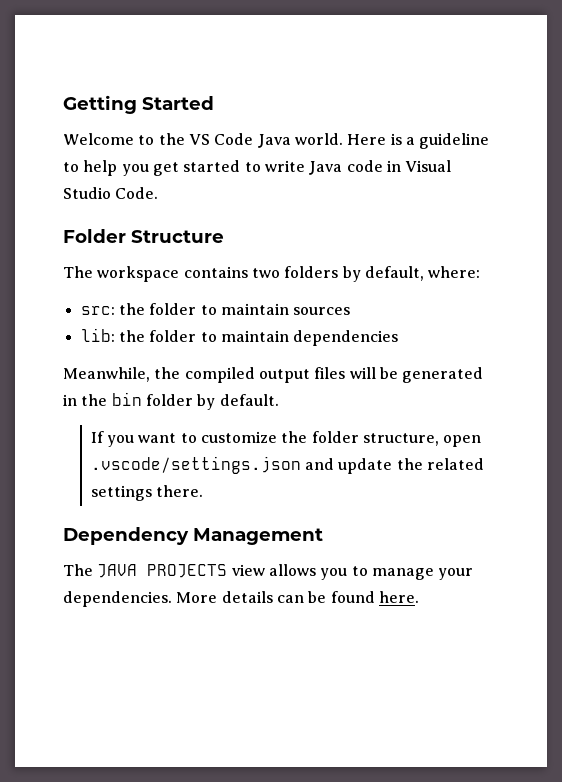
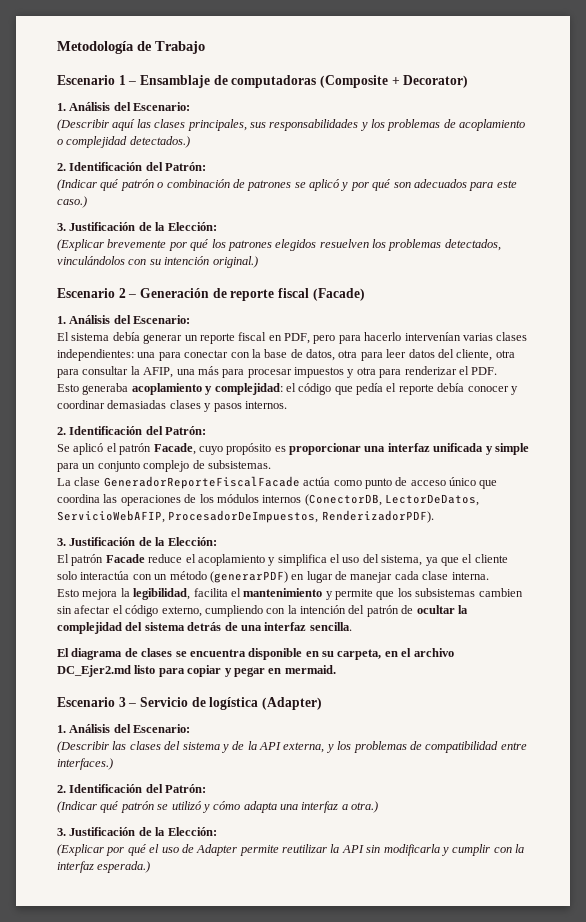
[63,95,214,114] [63,133,490,149] [63,160,452,176] [63,187,159,199] [63,229,224,243] [63,266,481,282] [80,303,351,315] [80,328,399,346] [63,367,484,383] [63,392,279,410] [90,431,482,447] [90,456,485,474] [90,485,204,501] [63,527,323,545] [63,564,474,580] [63,591,419,607] Getting Started // Welcome to the VS Code Java world. Here is a guideline to help you get started to write Java code in Visual Studio Code. // Folder Structure // The workspace contains two folders by default, where: // src: the folder to maintain sources // lib: the folder to maintain dependencies // Meanwhile, the compiled output files will be generated in the bin folder by default. // If you want to customize the folder structure, open .vscode/settings.json and update the related settings there. // Dependency Management // The JAVA PROJECTS view allows you to manage your dependencies. More details can be found here. -> [57,41,205,54] [57,75,469,88] [57,102,191,111] [57,119,526,131] [57,136,190,148] [57,162,207,171] [57,179,517,191] [57,196,87,208] [57,222,217,231] [57,239,501,251] [57,256,258,268] [57,288,365,301] [57,315,191,324] [57,332,528,344] [57,349,515,361] [57,366,498,378] [57,383,518,395] [57,400,287,412] [57,426,207,435] [57,443,529,455] [57,460,271,472] [57,476,498,489] [57,494,479,506] [57,510,434,523] [57,537,217,546] [57,554,508,566] [57,571,489,583] [57,588,523,600] [57,605,468,617] [57,622,352,634] [57,648,454,660] [57,665,336,677] [57,697,322,710] [57,724,191,733] [57,741,527,753] [57,758,113,770] [57,784,207,793] [57,801,379,813] [57,827,217,836] [57,844,524,856] [57,861,151,873] Metodología de Trabajo // Escenario 1 – Ensamblaje de computadoras (Composite + Decorator) // 1. Análisis del Escenario: // (Describir aquí las clases principales, sus responsabilidades y los problemas de acoplamiento o complejidad detectados.) // 2. Identificación del Patrón: // (Indicar qué patrón o combinación de patrones se aplicó y por qué son adecuados para este caso.) // 3. Justificación de la Elección: // (Explicar brevemente por qué los patrones elegidos resuelven los problemas detectados, vinculándolos con su intención original.) // Escenario 2 – Generación de reporte fiscal (Facade) // 1. Análisis del Escenario: // El sistema debía generar un reporte fiscal en PDF, pero para hacerlo intervenían varias clases independientes: una para conectar con la base de datos, otra para leer datos del cliente, otra para consultar la AFIP, una más para procesar impuestos y otra para renderizar el PDF. // Esto generaba acoplamiento y complejidad: el código que pedía el reporte debía conocer y coordinar demasiadas clases y pasos internos. // 2. Identificación del Patrón: // Se aplicó el patrón Facade, cuyo propósito es proporcionar una interfaz unificada y simple para un conjunto complejo de subsistemas. // La clase GeneradorReporteFiscalFacade actúa como punto de acceso único que coordina las operaciones de los módulos internos (ConectorDB, LectorDeDatos, ServicioWebAFIP, ProcesadorDeImpuestos, RenderizadorPDF). // 3. Justificación de la Elección: // El patrón Facade reduce el acoplamiento y simplifica el uso del sistema, ya que el cliente solo interactúa con un método (generarPDF) en lugar de manejar cada clase interna. // Esto mejora la legibilidad, facilita el mantenimiento y permite que los subsistemas cambien sin afectar el código externo, cumpliendo con la intención del patrón de ocultar la complejidad del sistema detrás de una interfaz sencilla. // El diagrama de clases se encuentra disponible en su carpeta, en el archivo DC_Ejer2.md listo para copiar y pegar en mermaid. // Escenario 3 – Servicio de logística (Adapter) // 1. Análisis del Escenario: // (Describir las clases del sistema y de la API externa, y los problemas de compatibilidad entre interfaces.) // 2. Identificación del Patrón: // (Indicar qué patrón se utilizó y cómo adapta una interfaz a otra.) // 3. Justificación de la Elección: // (Explicar por qué el uso de Adapter permite reutilizar la API sin modificarla y cumplir con la interfaz esperada.)

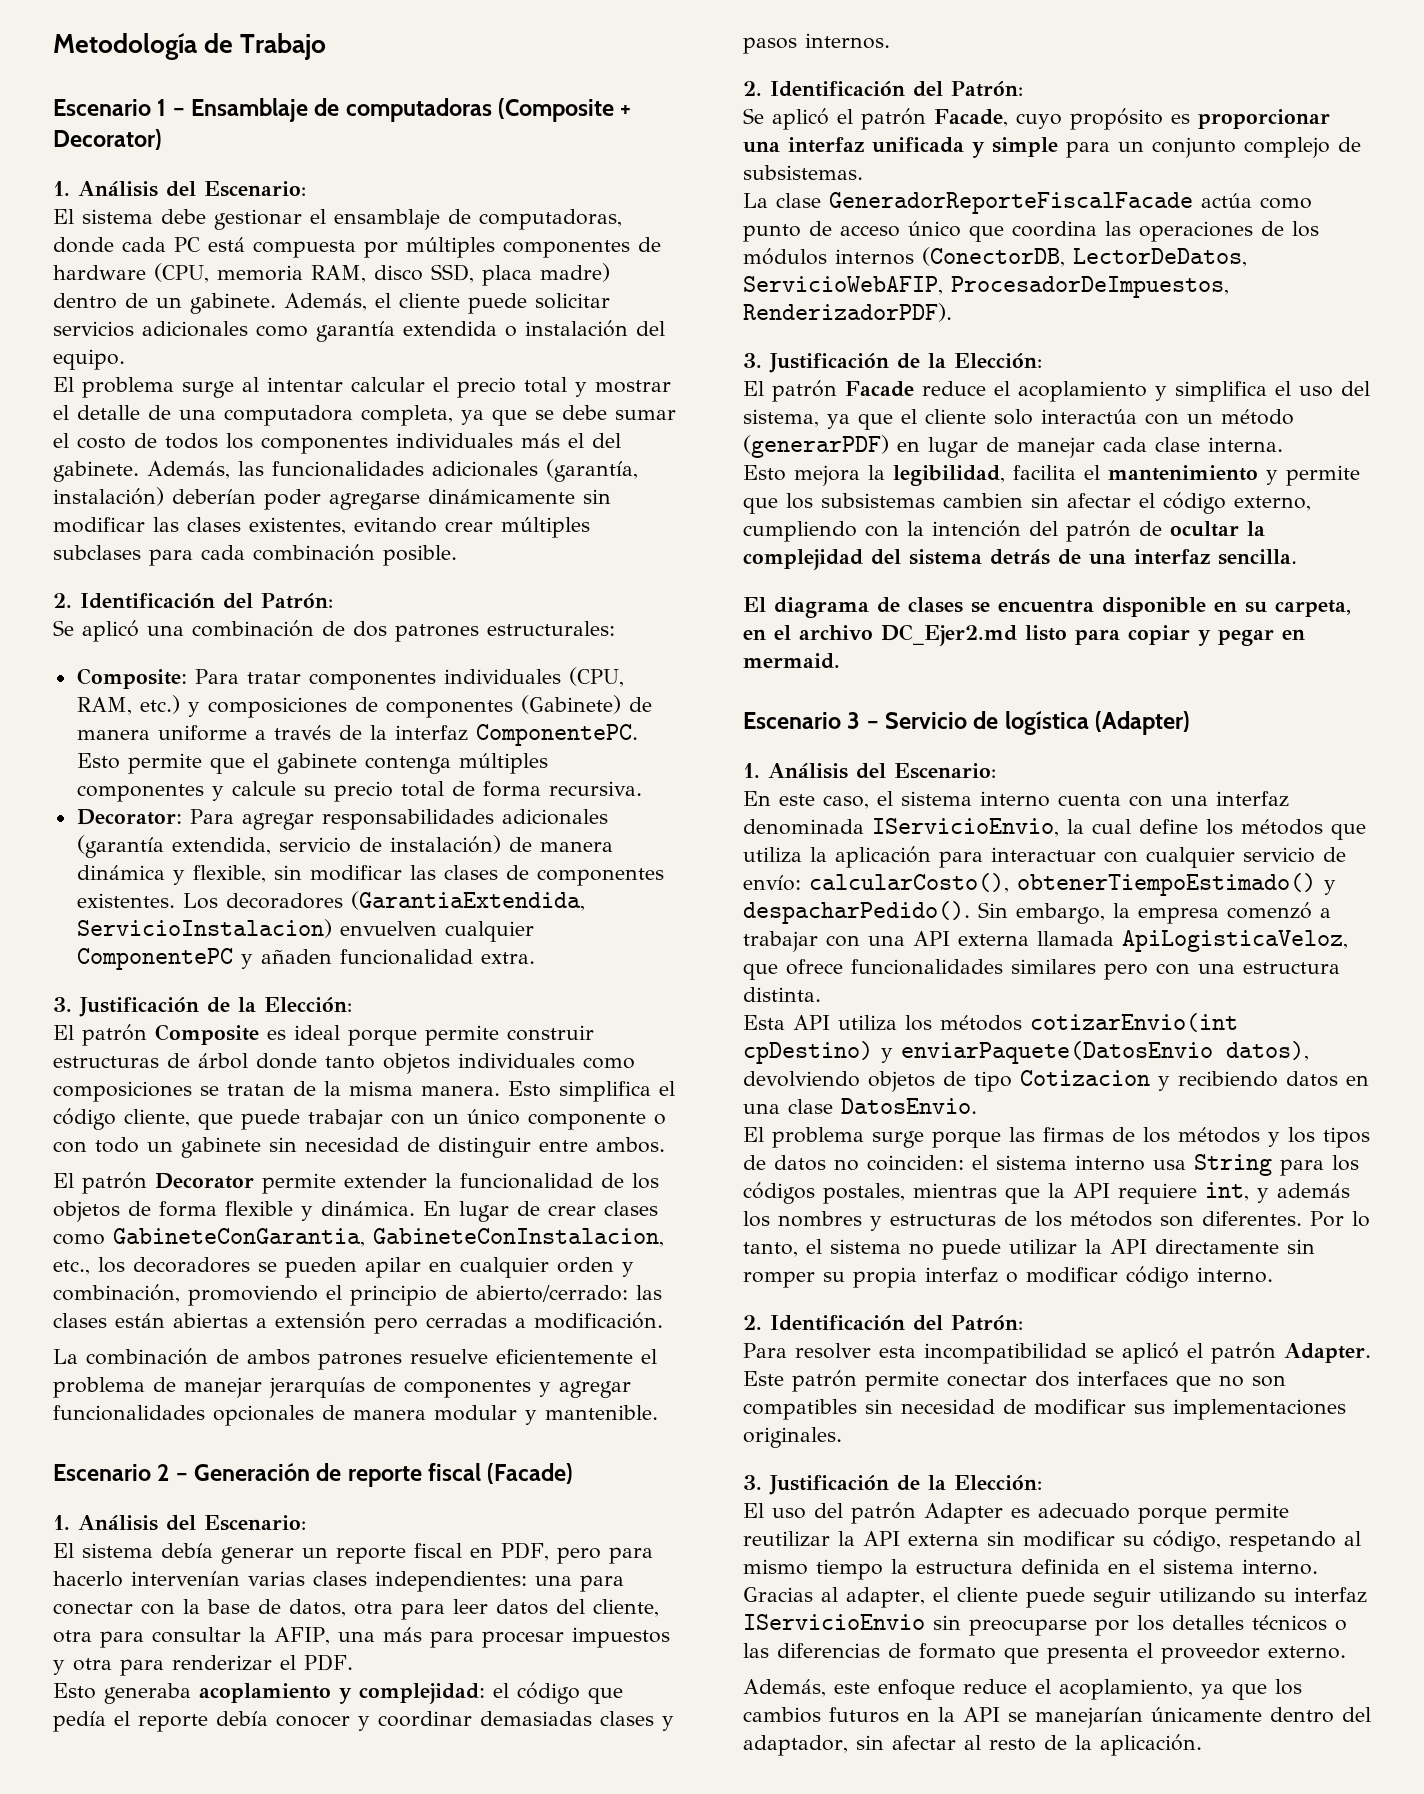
[57,119,526,131] [57,136,190,148] [57,162,207,171] [57,179,517,191] [57,196,87,208] [57,222,217,231] [57,239,501,251] [57,256,258,268] (Describir aquí las clases principales, sus responsabilidades y los problemas de acoplamiento o complejidad detectados.) // 2. Identificación del Patrón: // (Indicar qué patrón o combinación de patrones se aplicó y por qué son adecuados para este caso.) // 3. Justificación de la Elección: // (Explicar brevemente por qué los patrones elegidos resuelven los problemas detectados, vinculándolos con su intención original.) -> [53,209,622,230] [53,237,661,258] [53,263,610,286] [53,293,610,314] [53,320,665,342] [53,349,125,370] [53,377,671,398] [53,405,676,426] [53,433,621,454] [53,459,638,482] [53,487,611,510] [53,517,590,538] [53,544,457,566] [53,593,333,609] [53,620,615,642] [76,667,624,690] [76,695,652,718] [76,724,638,746] [76,753,548,774] [76,781,642,802] [76,809,608,830] [76,835,613,858] [76,865,664,886] [76,891,585,911] [76,919,534,942] [76,948,535,970] [53,997,352,1017] [53,1024,594,1046] [53,1053,635,1074] [53,1081,675,1102] [53,1108,666,1130] [53,1137,665,1158] [53,1172,659,1194] [53,1201,658,1222] [53,1228,664,1247] [53,1257,634,1278] [53,1284,662,1306] [53,1312,663,1334] [53,1348,657,1370] [53,1377,631,1398] [53,1405,658,1426] El sistema debe gestionar el ensamblaje de computadoras, donde cada PC está compuesta por múltiples componentes de hardware (CPU, memoria RAM, disco SSD, placa madre) dentro de un gabinete. Además, el cliente puede solicitar servicios adicionales como garantía extendida o instalación del equipo. // El problema surge al intentar calcular el precio total y mostrar el detalle de una computadora completa, ya que se debe sumar el costo de todos los componentes individuales más el del gabinete. Además, las funcionalidades adicionales (garantía, instalación) deberían poder agregarse dinámicamente sin modificar las clases existentes, evitando crear múltiples subclases para cada combinación posible. // 2. Identificación del Patrón: // Se aplicó una combinación de dos patrones estructurales: // Composite: Para tratar componentes individuales (CPU, RAM, etc.) y composiciones de componentes (Gabinete) de manera uniforme a través de la interfaz ComponentePC. Esto permite que el gabinete contenga múltiples componentes y calcule su precio total de forma recursiva. // Decorator: Para agregar responsabilidades adicionales (garantía extendida, servicio de instalación) de manera dinámica y flexible, sin modificar las clases de componentes existentes. Los decoradores (GarantiaExtendida, ServicioInstalacion) envuelven cualquier ComponentePC y añaden funcionalidad extra. // 3. Justificación de la Elección: // El patrón Composite es ideal porque permite construir estructuras de árbol donde tanto objetos individuales como composiciones se tratan de la misma manera. Esto simplifica el código cliente, que puede trabajar con un único componente o con todo un gabinete sin necesidad de distinguir entre ambos. // El patrón Decorator permite extender la funcionalidad de los objetos de forma flexible y dinámica. En lugar de crear clases como GabineteConGarantia, GabineteConInstalacion, etc., los decoradores se pueden apilar en cualquier orden y combinación, promoviendo el principio de abierto/cerrado: las clases están abiertas a extensión pero cerradas a modificación. // La combinación de ambos patrones resuelve eficientemente el problema de manejar jerarquías de componentes y agregar funcionalidades opcionales de manera modular y mantenible.
[57,741,527,753] [57,758,113,770] [57,784,207,793] [57,801,379,813] [57,827,217,836] [57,844,524,856] [57,861,151,873] (Describir las clases del sistema y de la API externa, y los problemas de compatibilidad entre interfaces.) // 2. Identificación del Patrón: // (Indicar qué patrón se utilizó y cómo adapta una interfaz a otra.) // 3. Justificación de la Elección: // (Explicar por qué el uso de Adapter permite reutilizar la API sin modificarla y cumplir con la interfaz esperada.) -> [743,791,1289,809] [743,818,1366,840] [743,846,1346,868] [743,873,1336,896] [743,901,1331,924] [743,930,1348,952] [743,959,1340,980] [743,987,821,1002] [743,1013,1238,1032] [743,1041,1309,1064] [743,1070,1369,1092] [743,1098,977,1114] [743,1127,1370,1148] [743,1154,1359,1176] [743,1182,1350,1204] [743,1211,1370,1231] [743,1239,1315,1260] [743,1266,1273,1288] [743,1315,1023,1331] [743,1342,1371,1364] [743,1370,1286,1392] [743,1399,1346,1420] [743,1427,842,1448] [743,1475,1042,1495] [743,1502,1289,1524] [743,1530,1361,1552] [743,1559,1318,1580] [743,1587,1367,1608] [743,1614,1347,1636] [743,1643,1346,1664] [743,1679,1302,1700] [743,1707,1371,1728] [743,1734,1202,1756] En este caso, el sistema interno cuenta con una interfaz denominada IServicioEnvio, la cual define los métodos que utiliza la aplicación para interactuar con cualquier servicio de envío: calcularCosto(), obtenerTiempoEstimado() y despacharPedido(). Sin embargo, la empresa comenzó a trabajar con una API externa llamada ApiLogisticaVeloz, que ofrece funcionalidades similares pero con una estructura distinta. // Esta API utiliza los métodos cotizarEnvio(int cpDestino) y enviarPaquete(DatosEnvio datos), devolviendo objetos de tipo Cotizacion y recibiendo datos en una clase DatosEnvio. // El problema surge porque las firmas de los métodos y los tipos de datos no coinciden: el sistema interno usa String para los códigos postales, mientras que la API requiere int, y además los nombres y estructuras de los métodos son diferentes. Por lo tanto, el sistema no puede utilizar la API directamente sin romper su propia interfaz o modificar código interno. // 2. Identificación del Patrón: // Para resolver esta incompatibilidad se aplicó el patrón Adapter. Este patrón permite conectar dos interfaces que no son compatibles sin necesidad de modificar sus implementaciones originales. // 3. Justificación de la Elección: // El uso del patrón Adapter es adecuado porque permite reutilizar la API externa sin modificar su código, respetando al mismo tiempo la estructura definida en el sistema interno. Gracias al adapter, el cliente puede seguir utilizando su interfaz IServicioEnvio sin preocuparse por los detalles técnicos o las diferencias de formato que presenta el proveedor externo. // Además, este enfoque reduce el acoplamiento, ya que los cambios futuros en la API se manejarían únicamente dentro del adaptador, sin afectar al resto de la aplicación.

